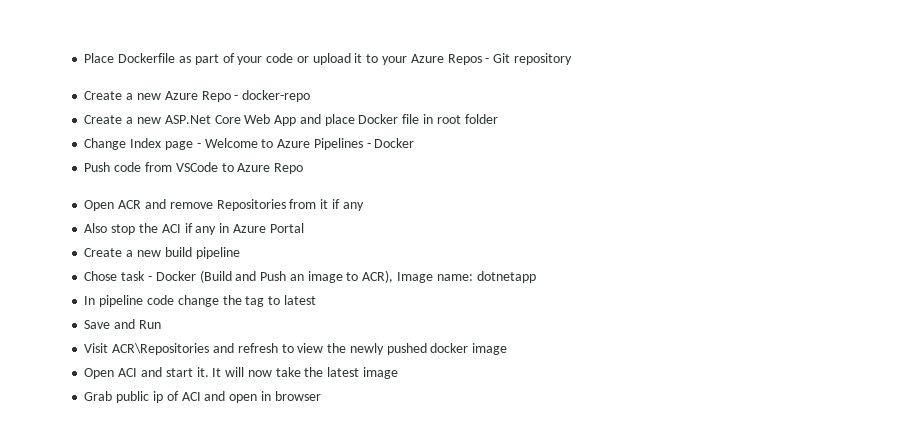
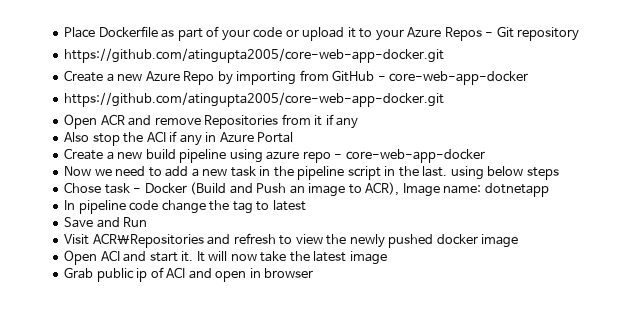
(572, 59) none -> [64,48,445,63] // https://github.com/atingupta2005/core-web-app-docker.git
[234,90,311,102] [84,114,498,126] [84,138,415,150] [84,162,304,174] - docker-repo // Create a new ASP.Net Core Web App and place Docker file in root folder // Change Index page - Welcome to Azure Pipelines - Docker // Push code from VSCode to Azure Repo -> [217,70,529,85] [64,92,445,107] by importing from GitHub - core-web-app-docker // https://github.com/atingupta2005/core-web-app-docker.git
(240, 253) none -> [229,149,485,163] [64,166,559,180] using azure repo - core-web-app-docker // Now we need to add a new task in the pipeline script in the last. using below steps

